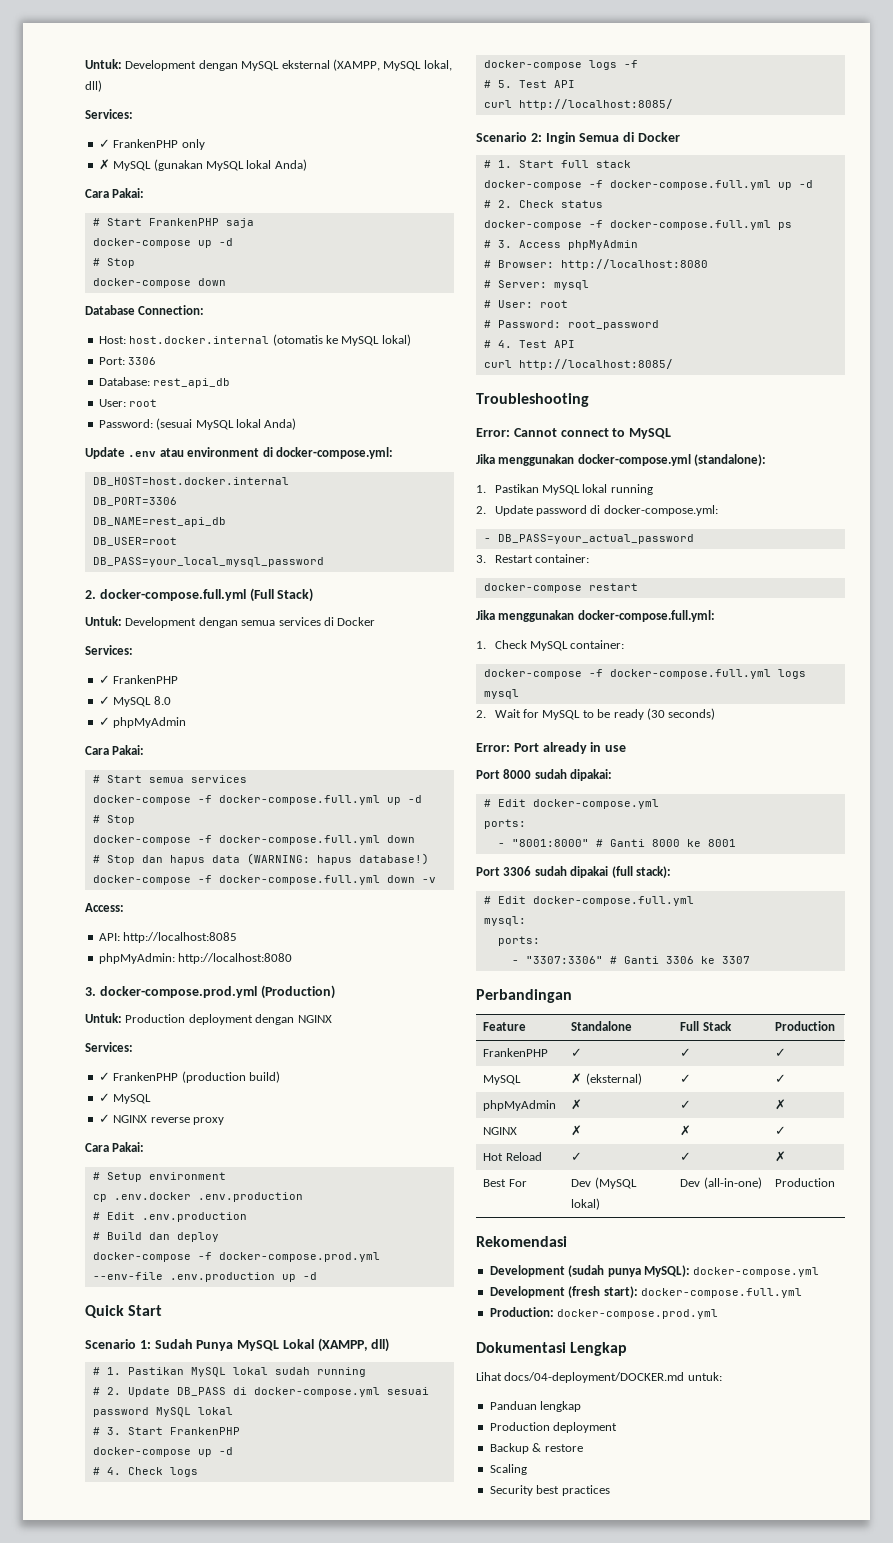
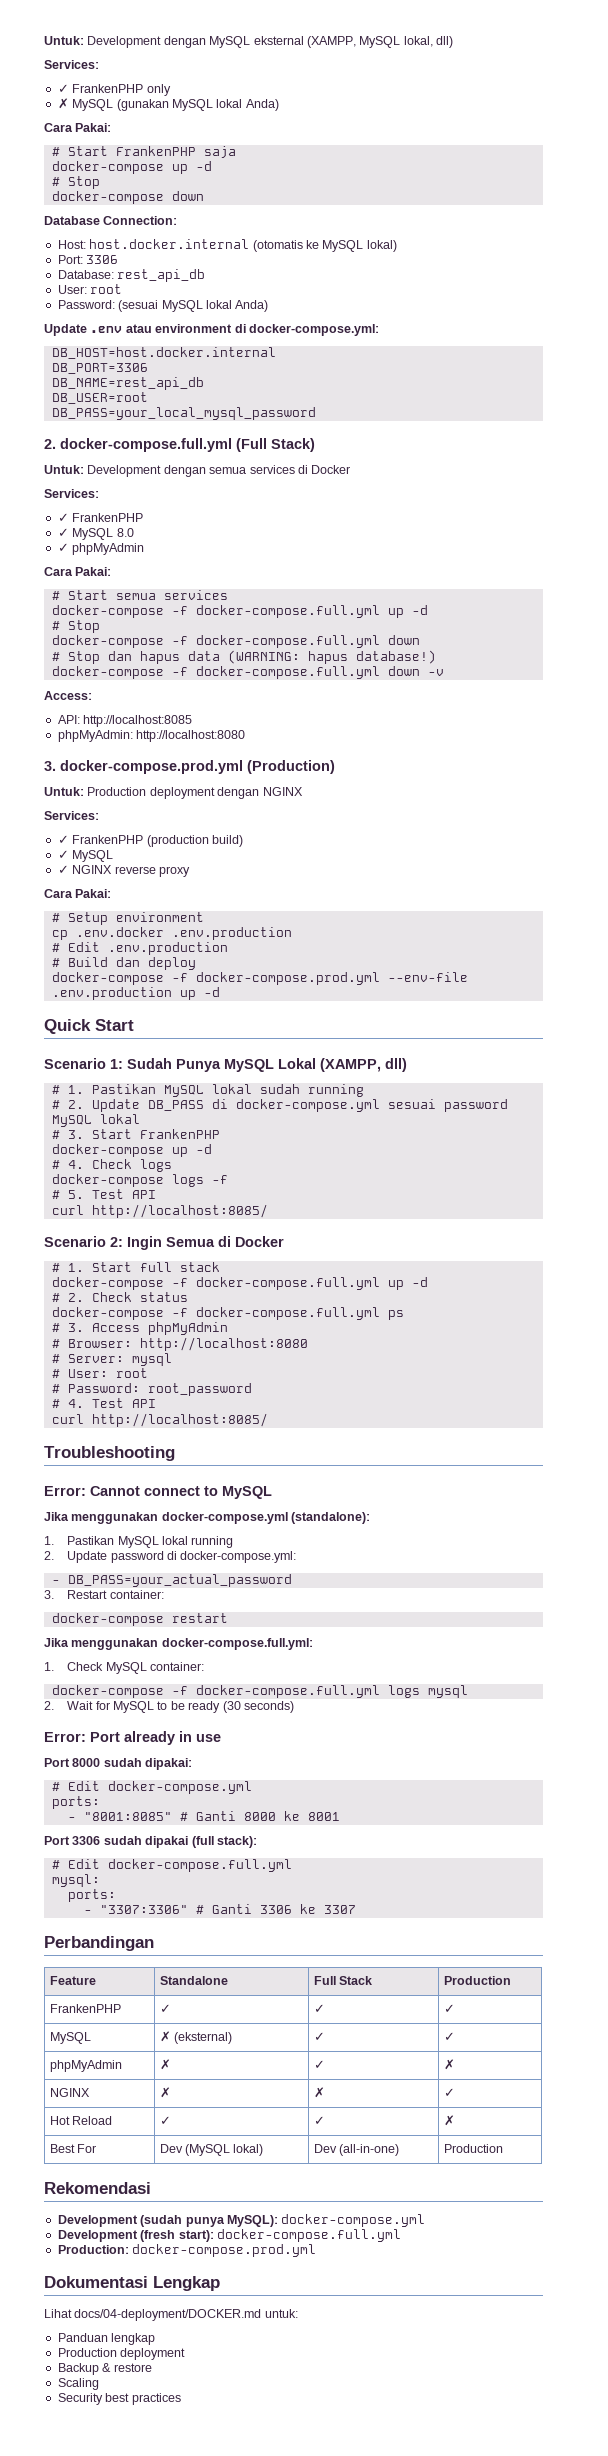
[511,839,589,847] "8001:8000" -> [83,1812,172,1821] "8001:8085"

